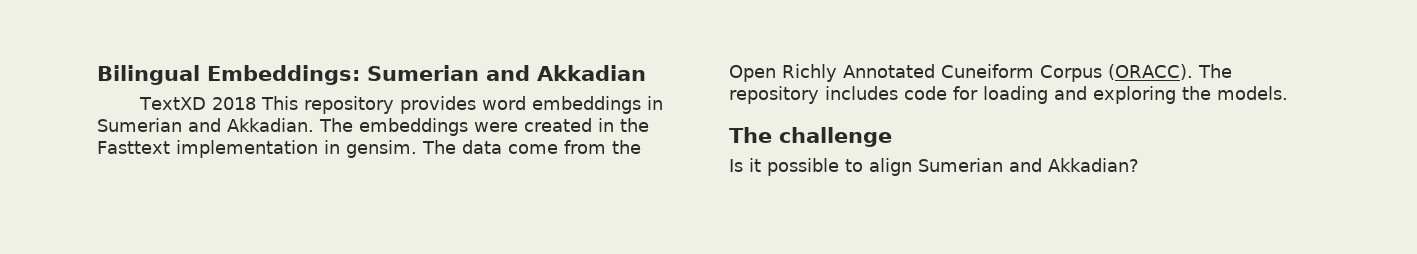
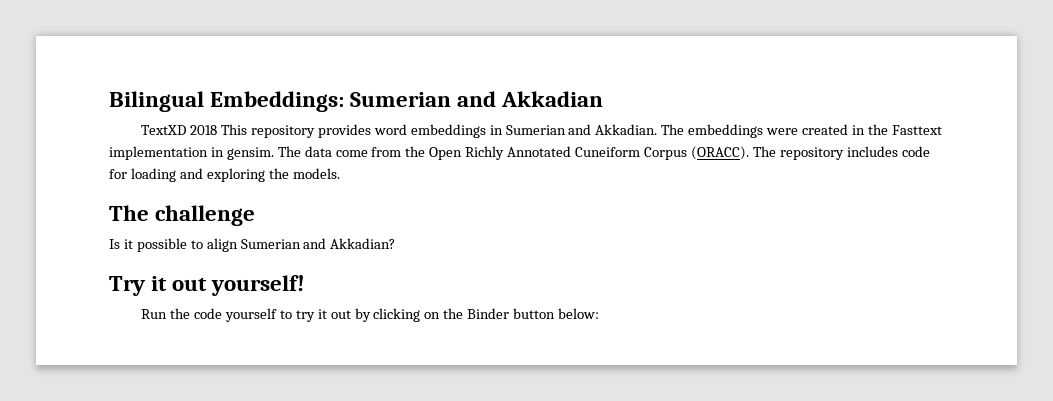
(1139, 165) none -> [109,275,306,296] [141,308,599,322] // Try it out yourself! // Run the code yourself to try it out by clicking on the Binder button below:

